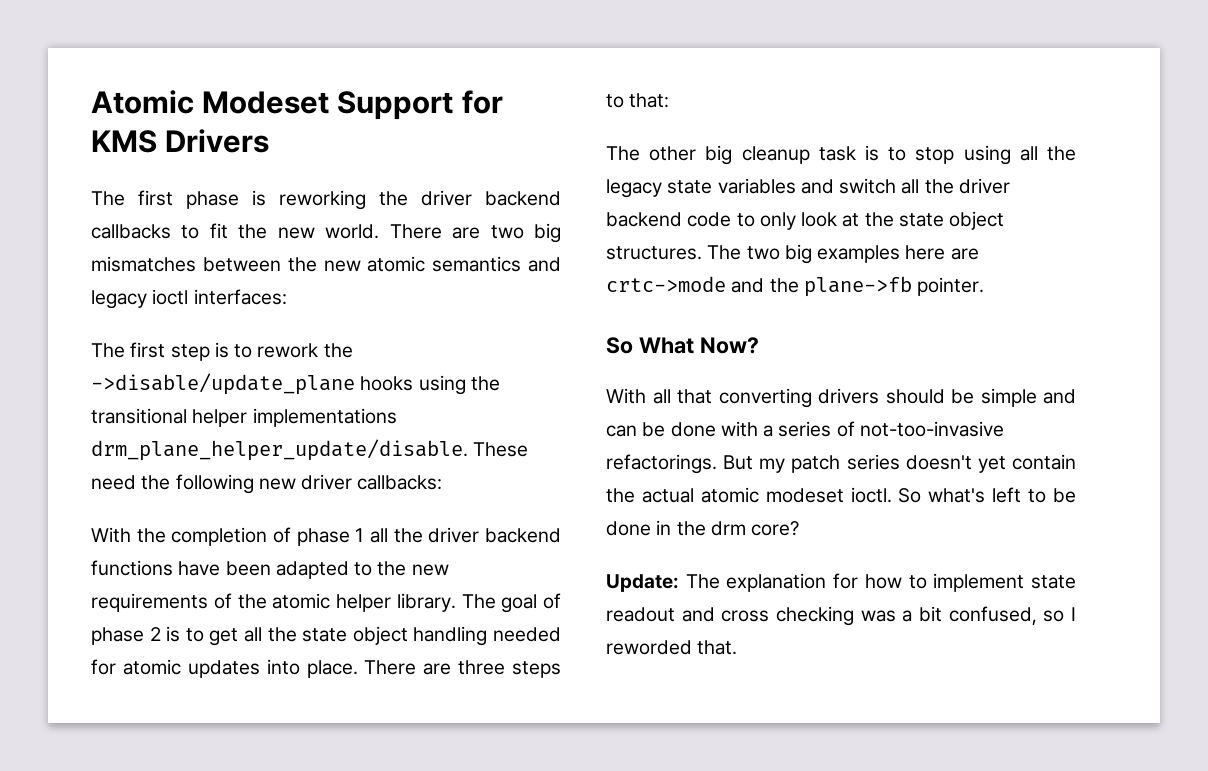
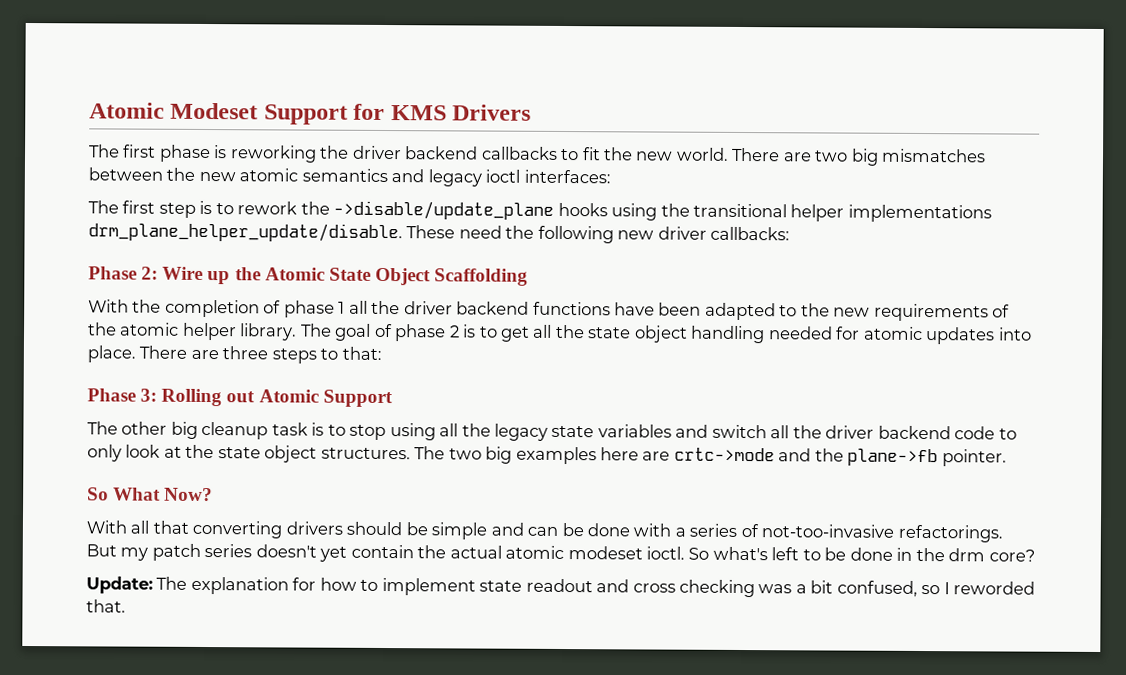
(443, 482) none -> [88,266,529,286] // Phase 2: Wire up the Atomic State Object Scaffolding
(670, 100) none -> [87,388,393,408] // Phase 3: Rolling out Atomic Support

